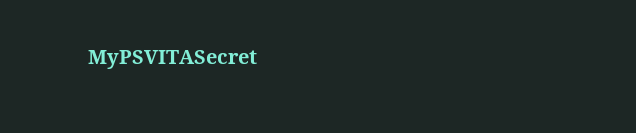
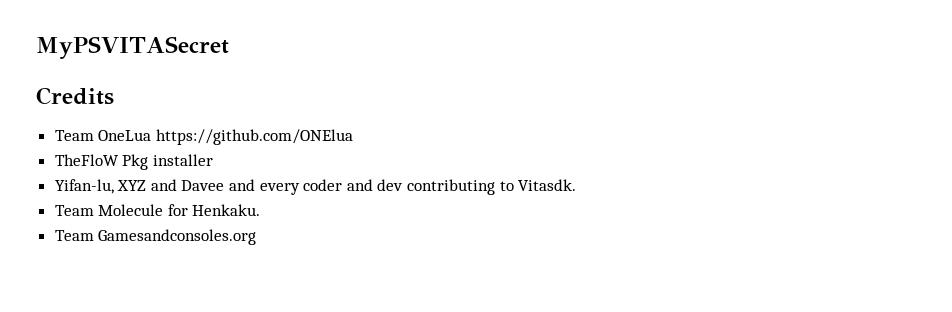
(257, 59) none -> [36,87,114,105] [54,129,353,145] [54,154,213,170] [54,179,577,195] [54,204,261,216] [54,229,257,245] // Credits // Team OneLua https://github.com/ONElua // TheFloW Pkg installer // Yifan-lu, XYZ and Davee and every coder and dev contributing to Vitasdk. // Team Molecule for Henkaku. // Team Gamesandconsoles.org

